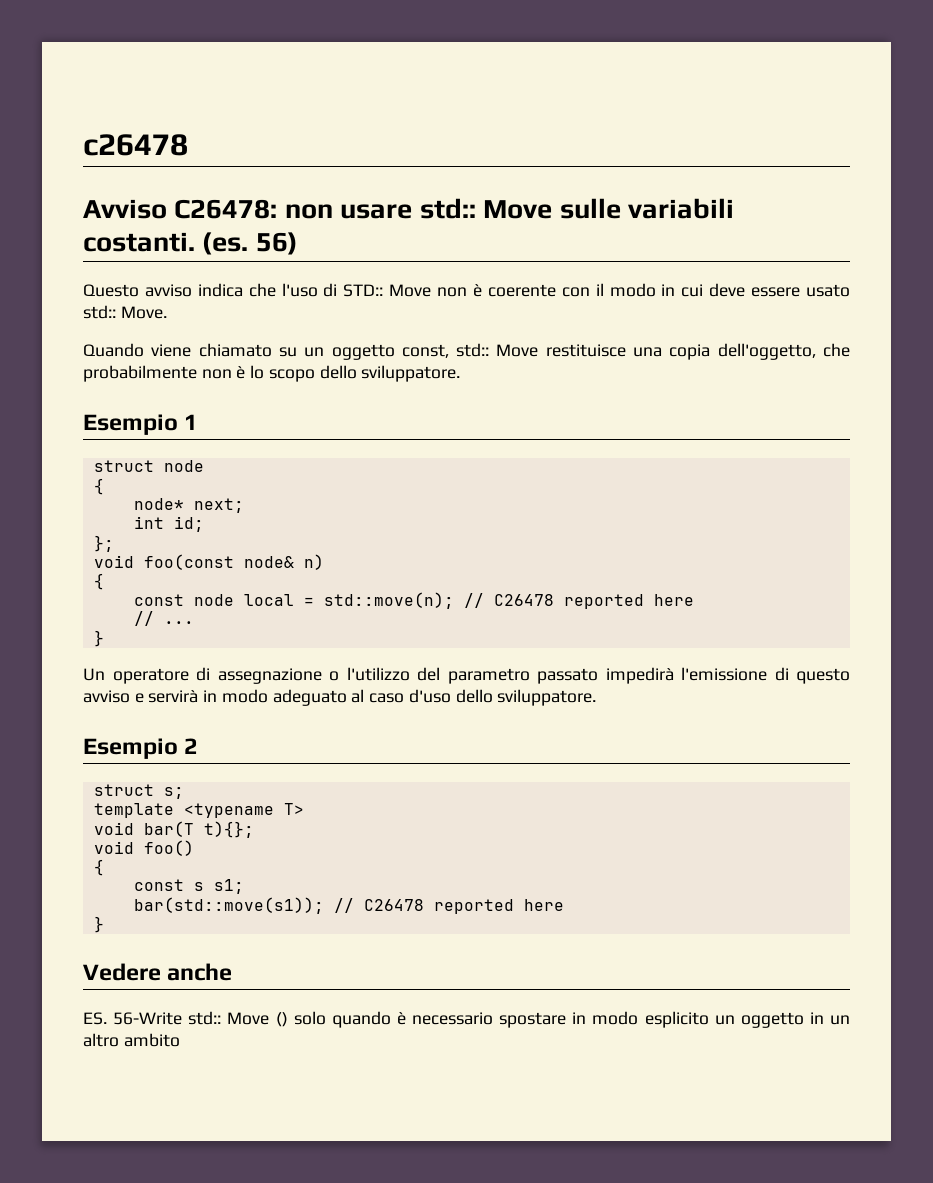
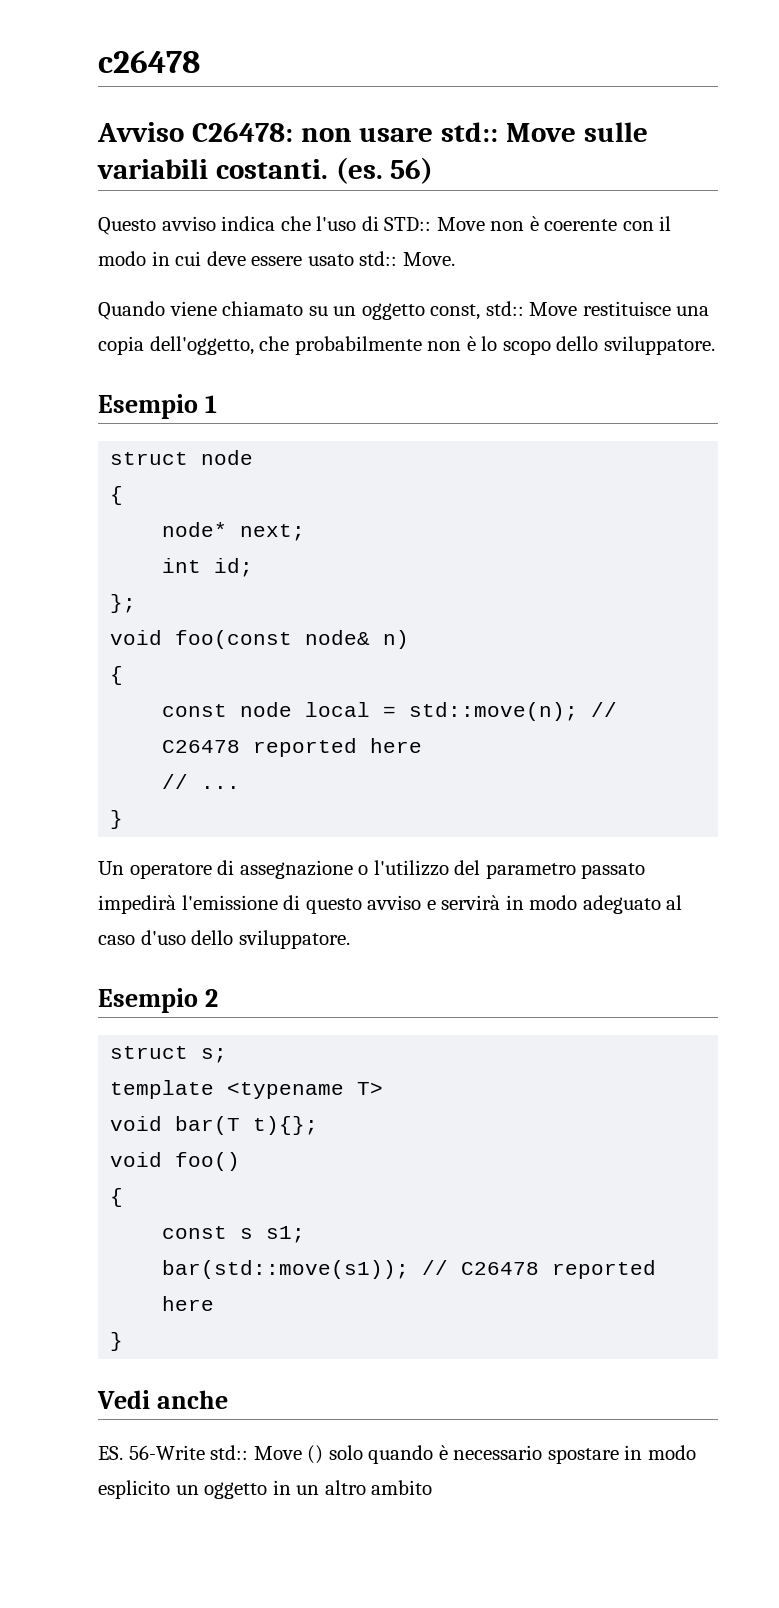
[83,963,161,981] Vedere -> [97,1390,150,1409] Vedi

